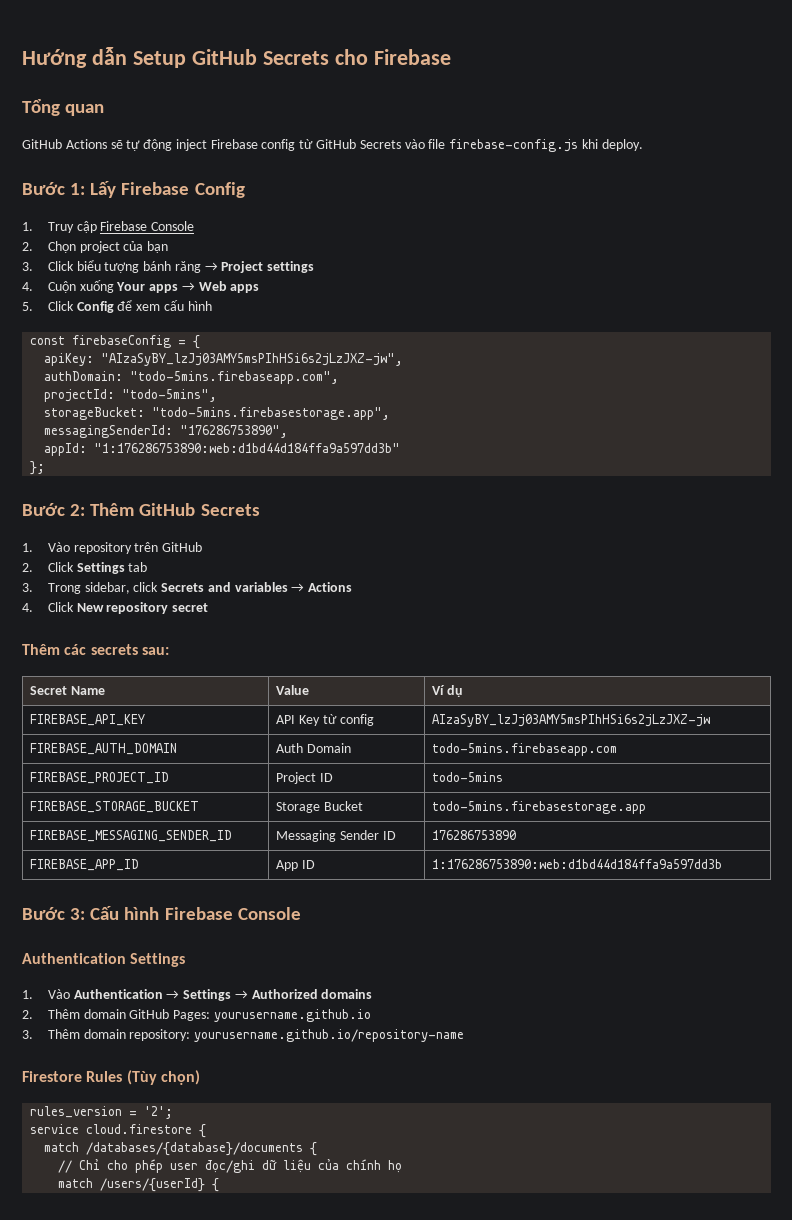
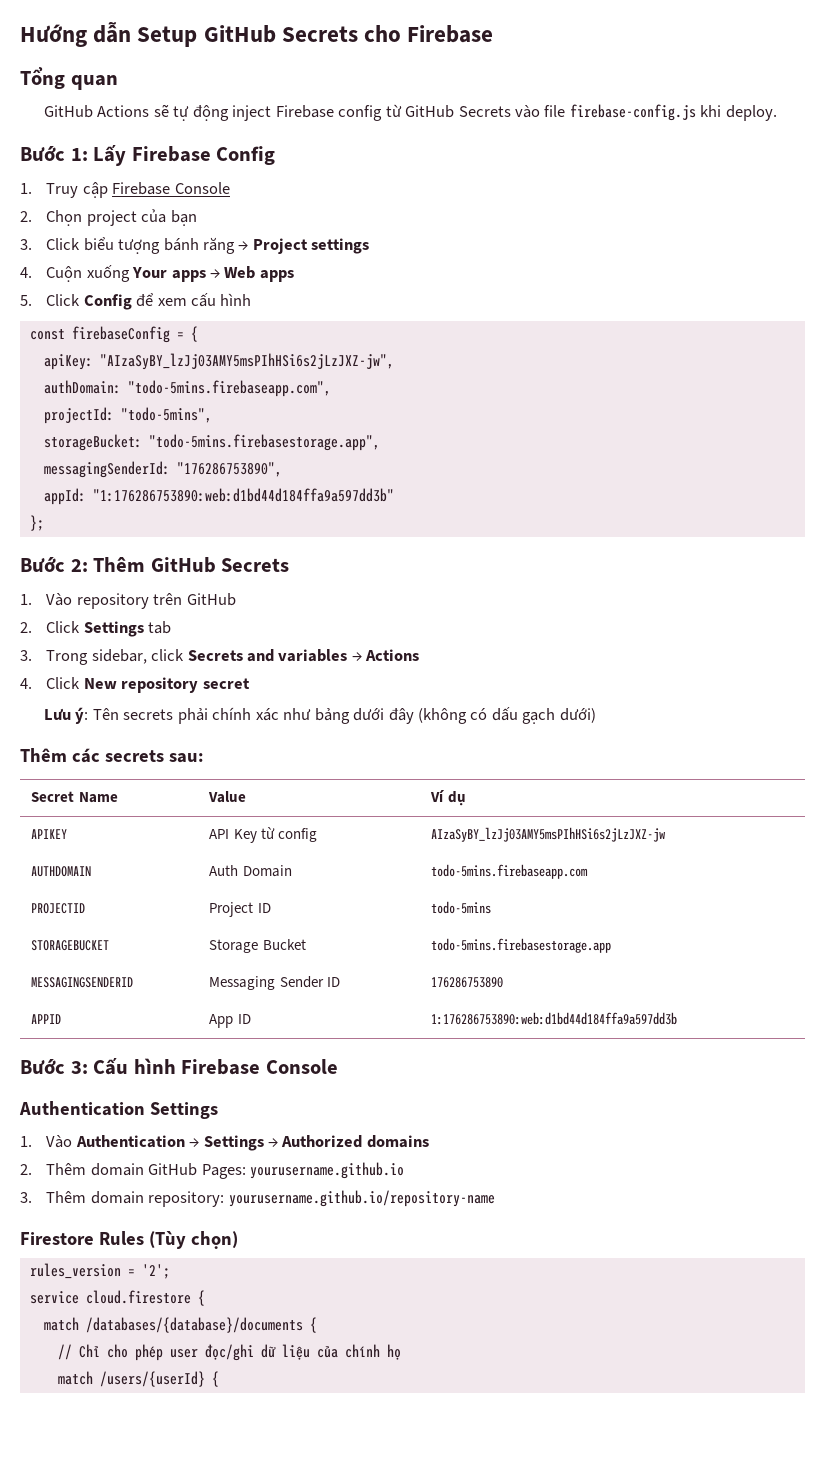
(209, 607) none -> [44,707,596,724] // Lưu ý: Tên secrets phải chính xác như bảng dưới đây (không có dấu gạch dưới)
[30,714,146,726] FIREBASE_API_KEY -> [31,829,68,839] APIKEY
[30,743,178,755] FIREBASE_AUTH_DOMAIN -> [31,866,92,877] AUTHDOMAIN
[30,772,170,784] FIREBASE_PROJECT_ID -> [31,903,86,914] PROJECTID
[30,801,200,813] FIREBASE_STORAGE_BUCKET -> [31,940,110,951] STORAGEBUCKET
[30,830,233,842] FIREBASE_MESSAGING_SENDER_ID -> [31,977,134,988] MESSAGINGSENDERID
[30,859,140,871] FIREBASE_APP_ID -> [31,1014,62,1024] APPID

